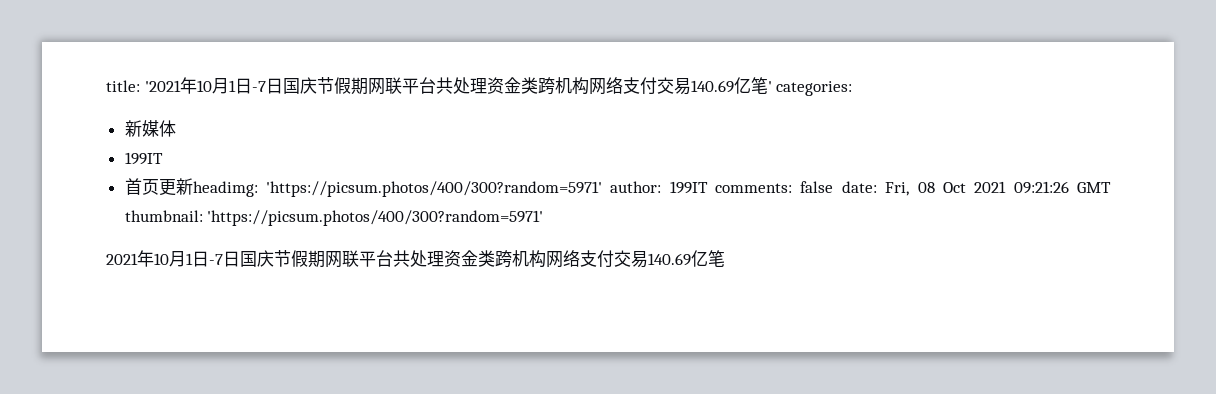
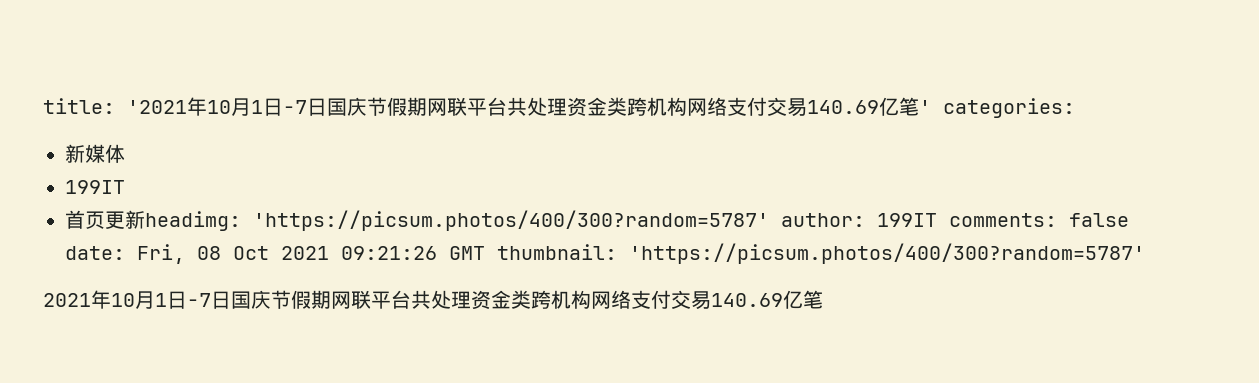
[266,181,603,197] 'https://picsum.photos/400/300?random=5971' -> [253,210,769,231] 'https://picsum.photos/400/300?random=5787'
[207,210,544,226] 'https://picsum.photos/400/300?random=5971' -> [629,243,1145,264] 'https://picsum.photos/400/300?random=5787'

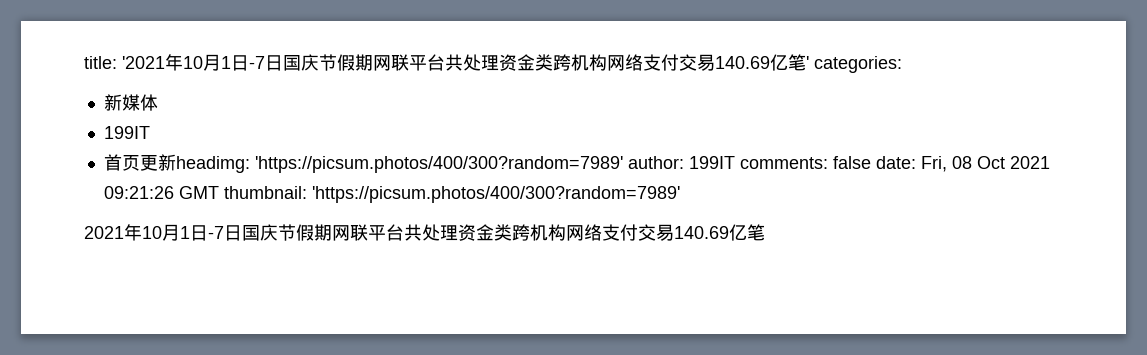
[253,210,769,231] 'https://picsum.photos/400/300?random=5787' -> [254,156,623,173] 'https://picsum.photos/400/300?random=7989'
[629,243,1145,264] 'https://picsum.photos/400/300?random=5787' -> [311,186,680,203] 'https://picsum.photos/400/300?random=7989'

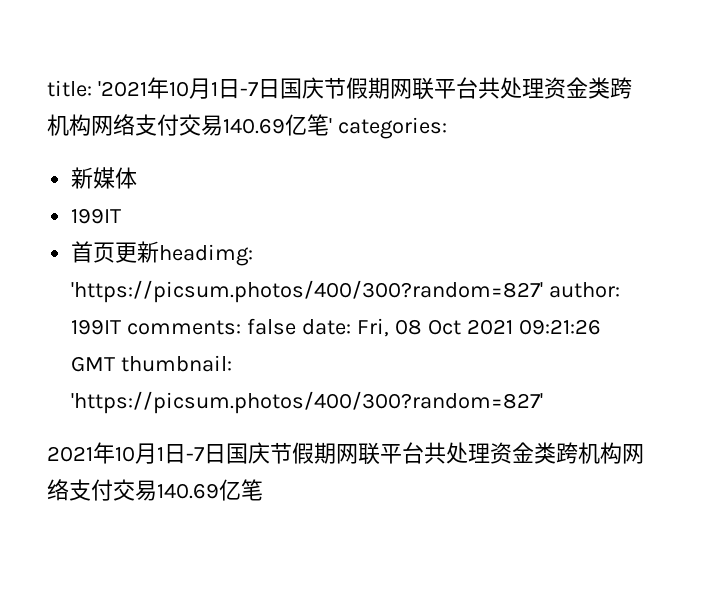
[254,156,623,173] 'https://picsum.photos/400/300?random=7989' -> [71,280,544,303] 'https://picsum.photos/400/300?random=827'
[311,186,680,203] 'https://picsum.photos/400/300?random=7989' -> [71,391,544,414] 'https://picsum.photos/400/300?random=827'

